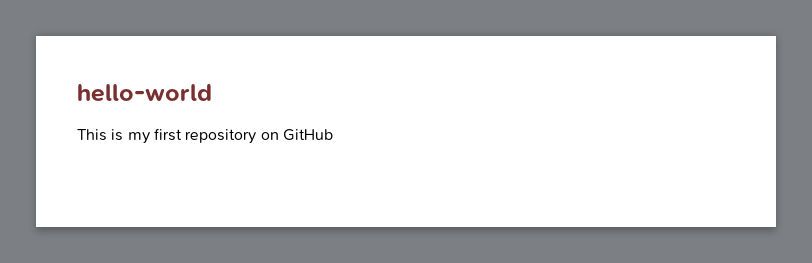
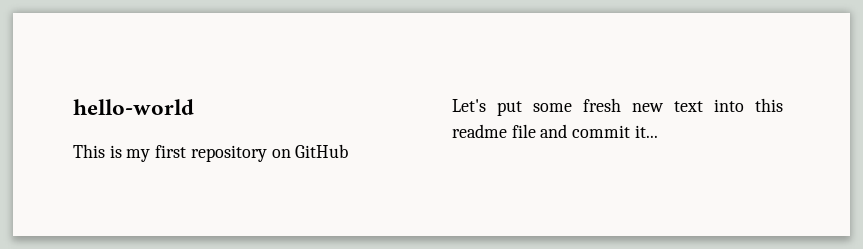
(333, 135) none -> [452,98,783,116] [452,124,658,138] // Let's put some fresh new text into this readme file and commit it...

